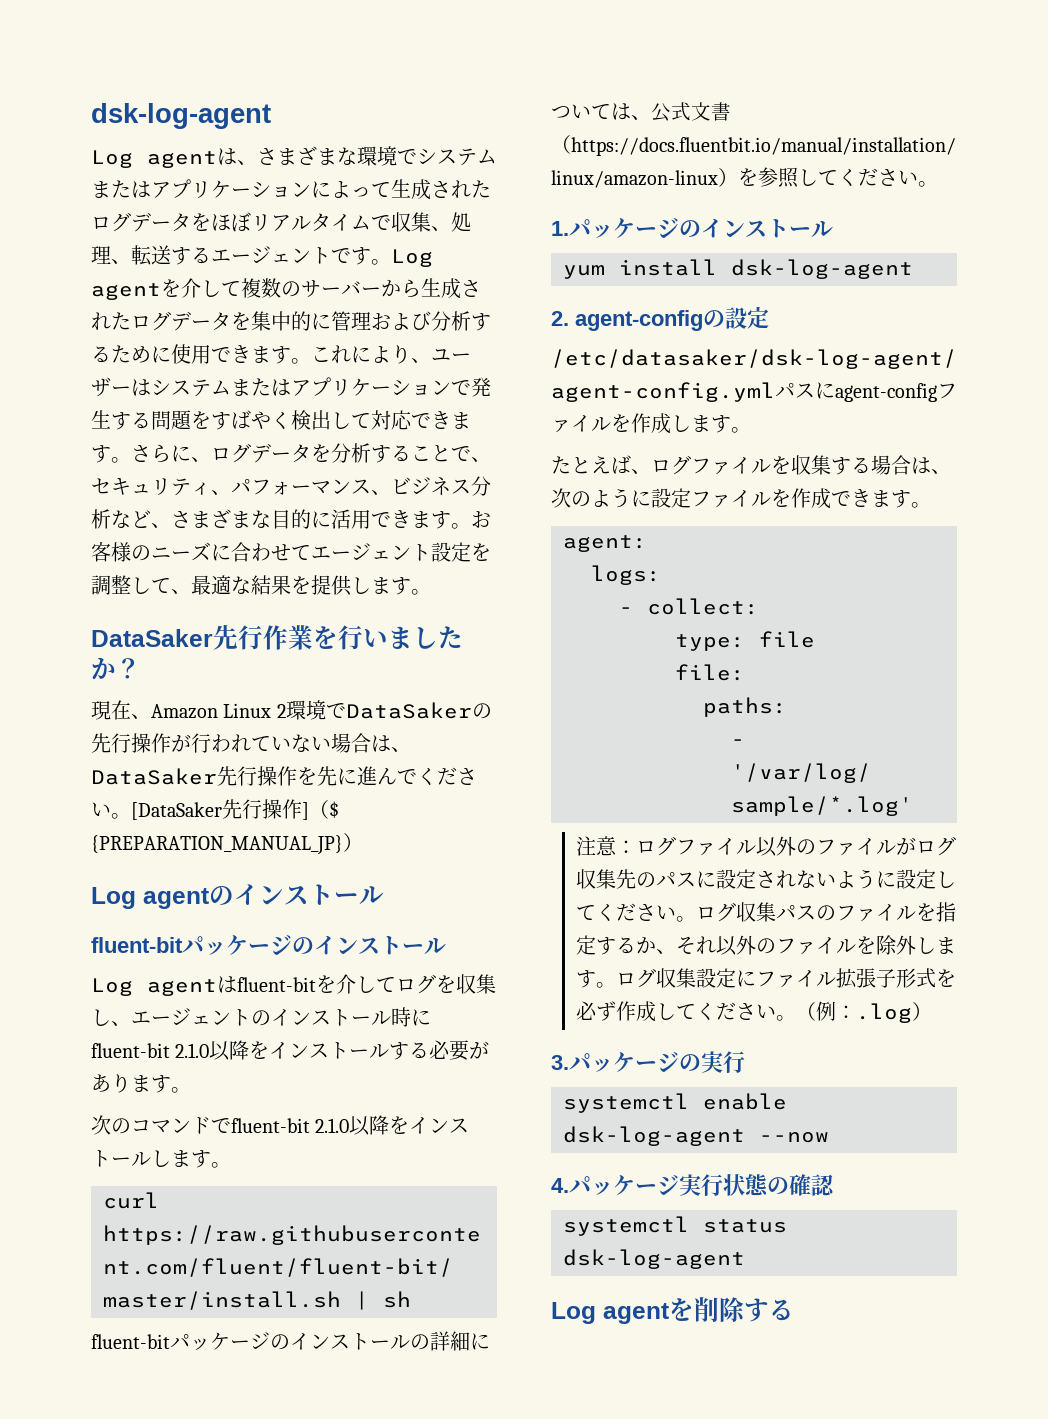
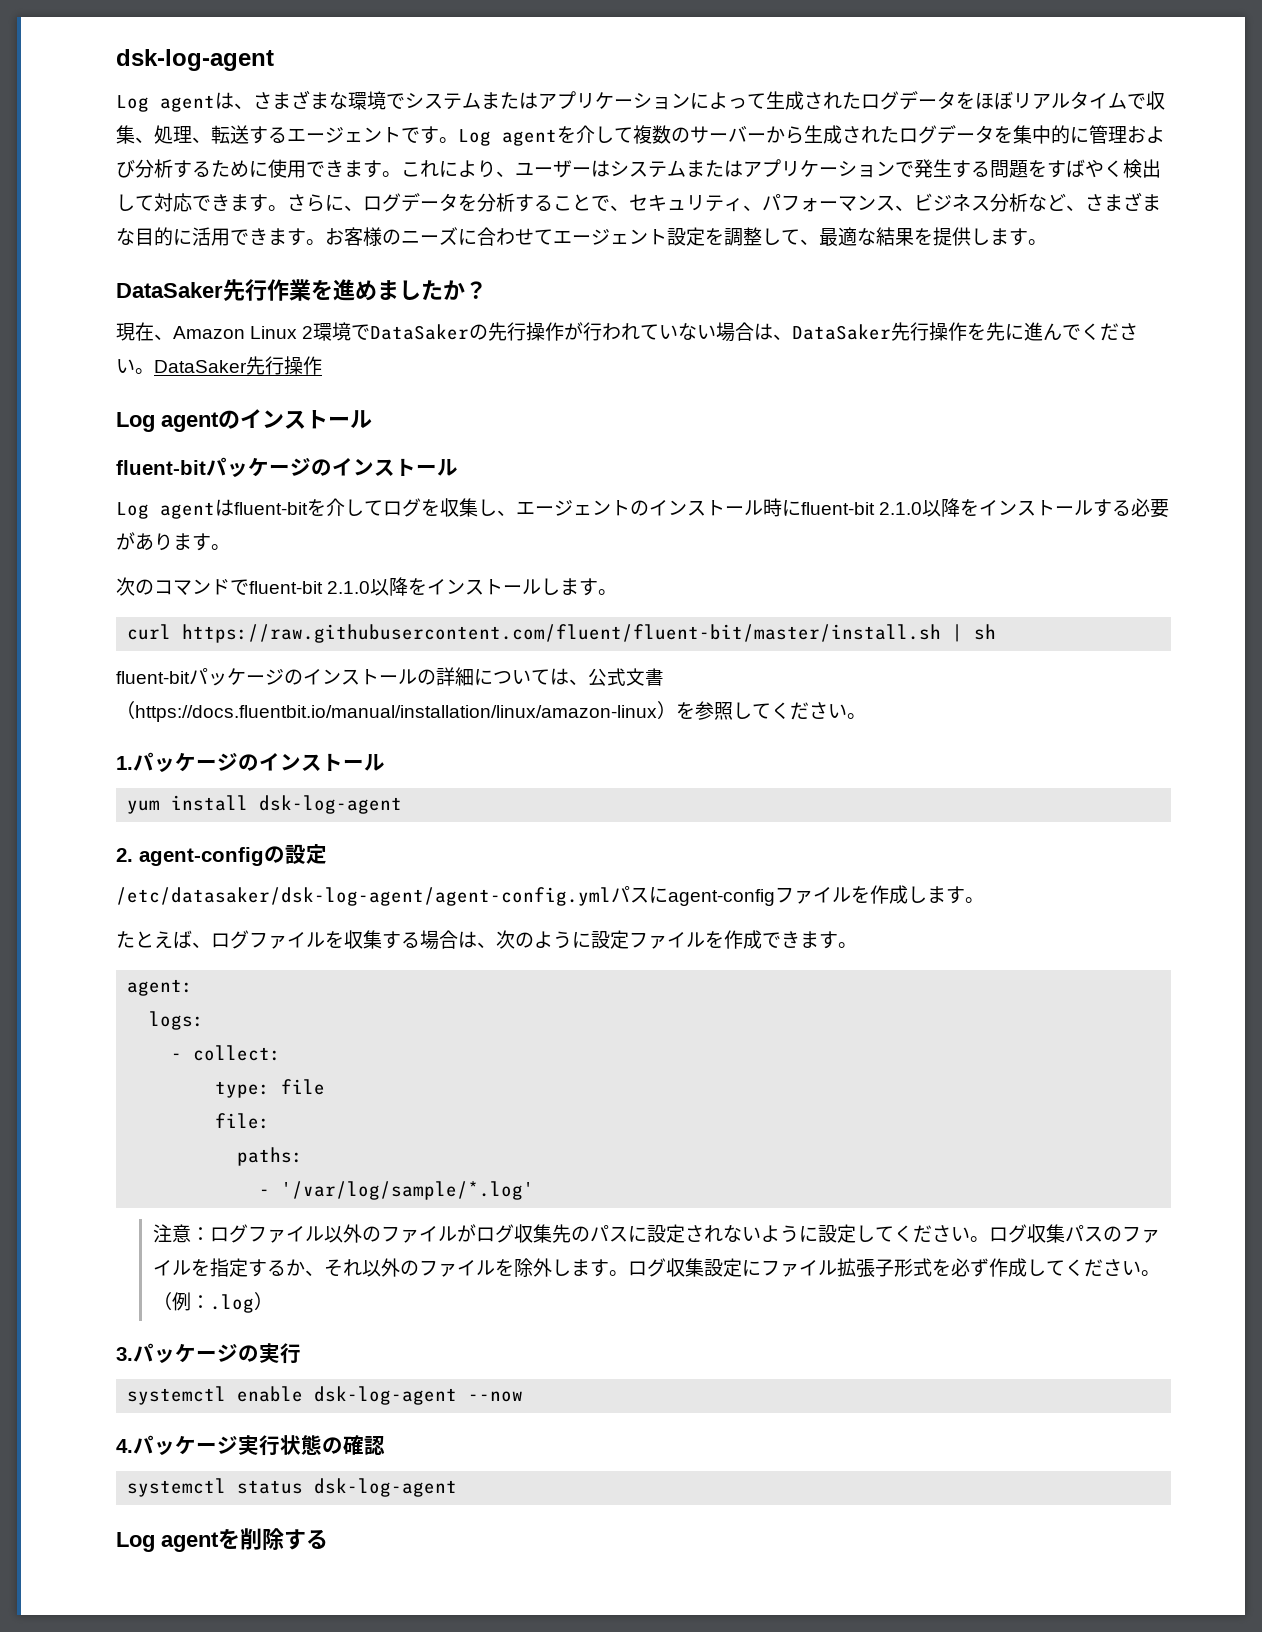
[338,625,388,650] 行い -> [333,279,377,301] 進め
[131,799,339,820] [91,833,363,855] [DataSaker先行操作]（$ {PREPARATION_MANUAL_JP}） -> [154,356,322,375] DataSaker先行操作

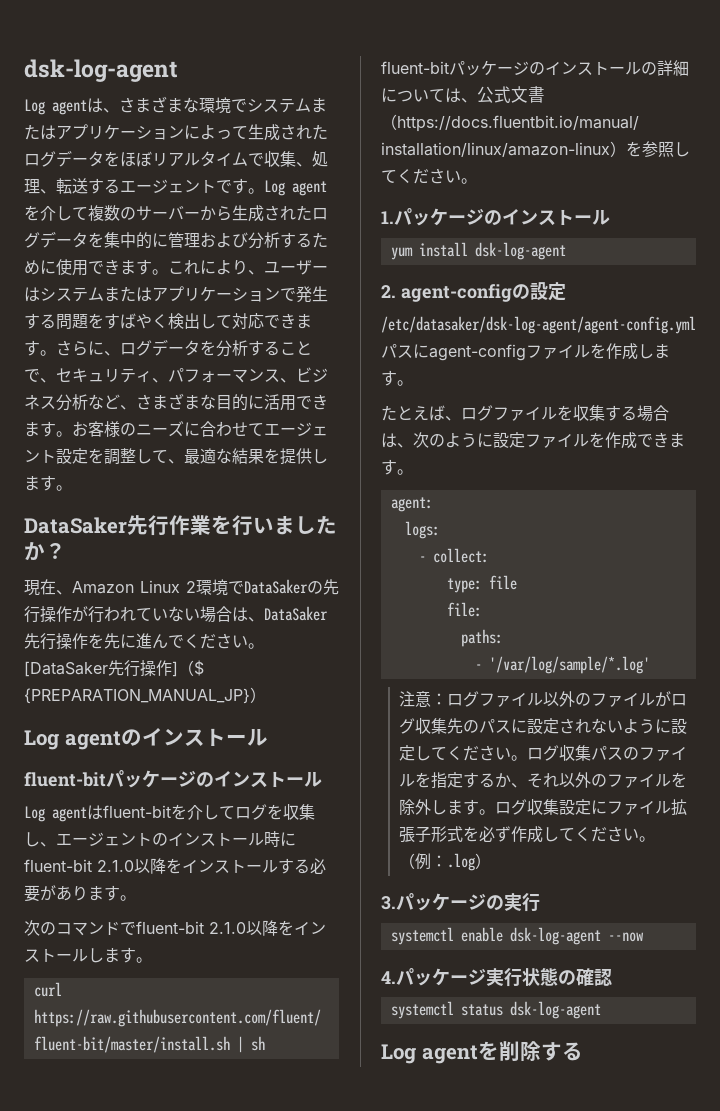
[333,279,377,301] 進め -> [232,515,274,536] 行い
[154,356,322,375] DataSaker先行操作 -> [24,660,204,677] [24,687,266,704] [DataSaker先行操作]（$ {PREPARATION_MANUAL_JP}）

